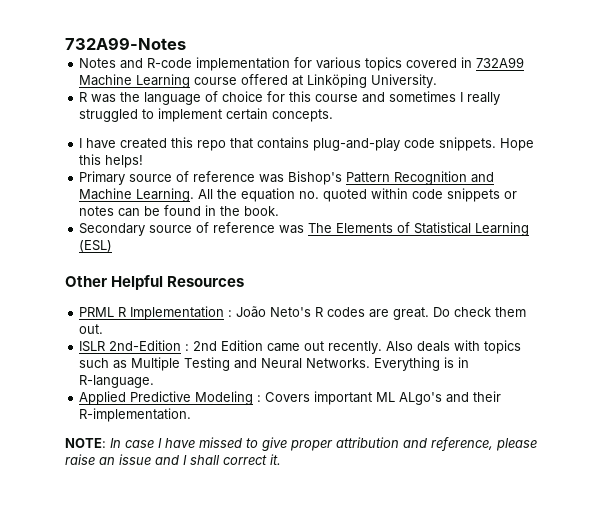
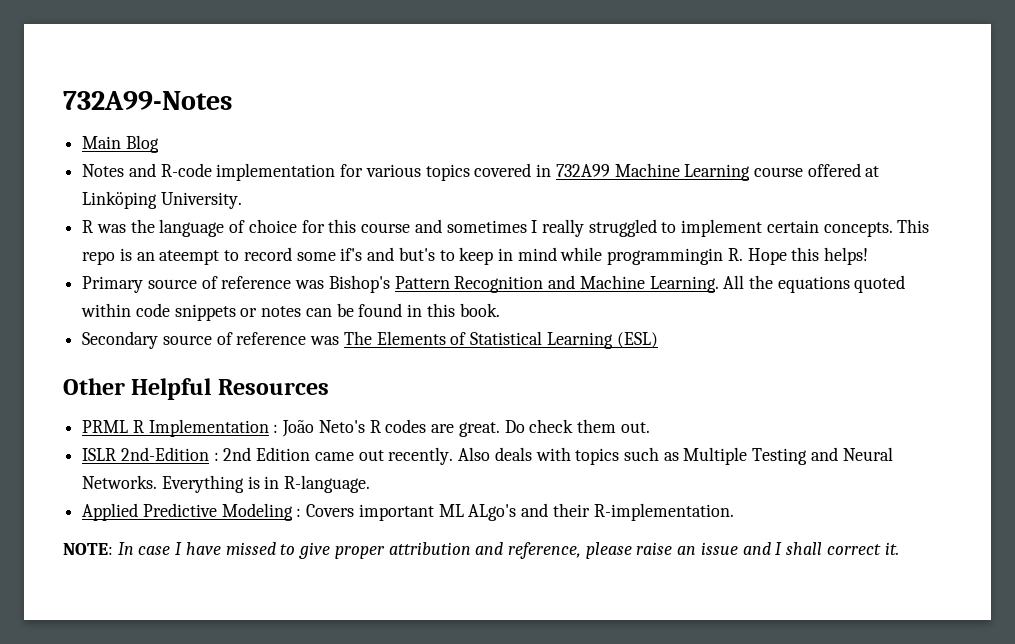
(186, 43) none -> [82,135,159,153] // Main Blog
[79,137,497,151] // I have created this repo that contains plug-and-play code snippets. -> [897,219,930,233] [82,247,743,265] This repo is an ateempt to record some if's and but's to keep in mind while programmingin R.
[241,188,320,202] equation no. -> [777,276,850,293] equations
[220,206,241,216] the -> [426,303,455,317] this

